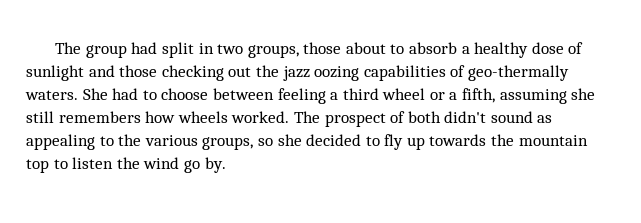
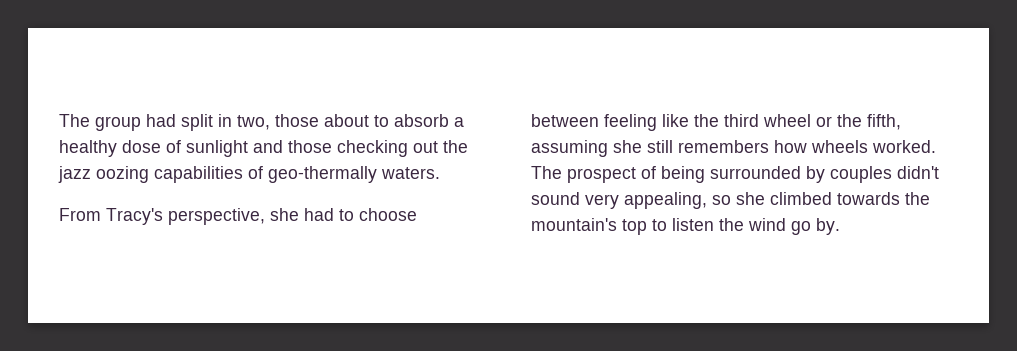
[217,44,299,58] two groups, -> [237,115,270,130] two,
[82,88,108,100] She -> [59,208,299,225] // From Tracy's perspective, she
[330,92,339,100] a -> [662,114,719,127] like the
[449,92,458,100] a -> [837,114,862,127] the
[407,111,553,123] [26,134,425,150] both didn't sound as appealing to the various groups, so she decided to fly up -> [661,166,939,183] [531,192,832,209] being surrounded by couples didn't sound very appealing, so she climbed
[518,135,588,146] mountain -> [531,218,617,231] mountain's

